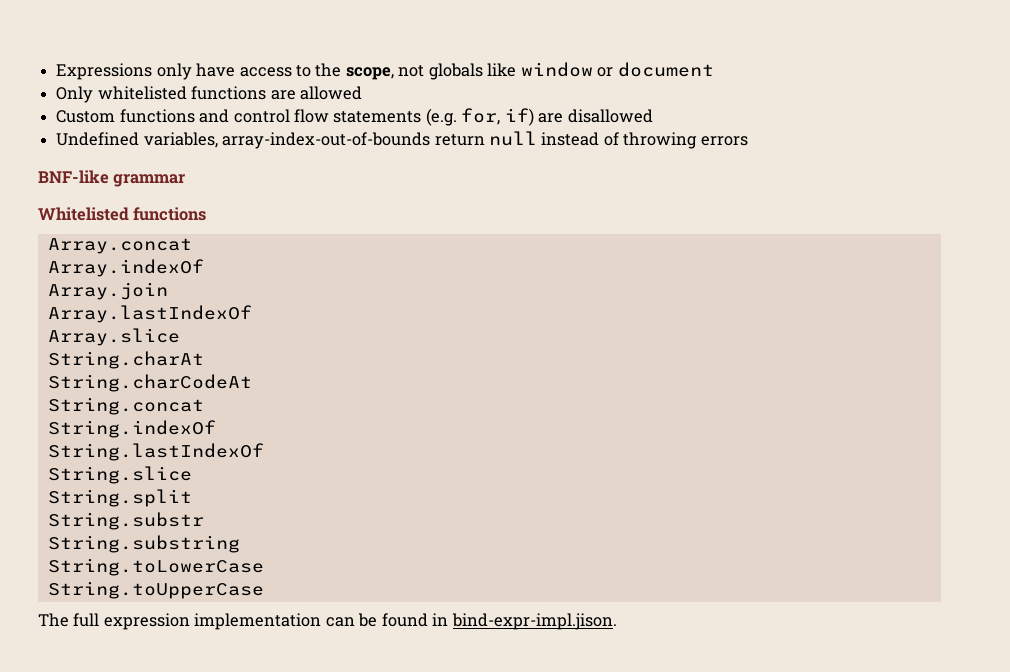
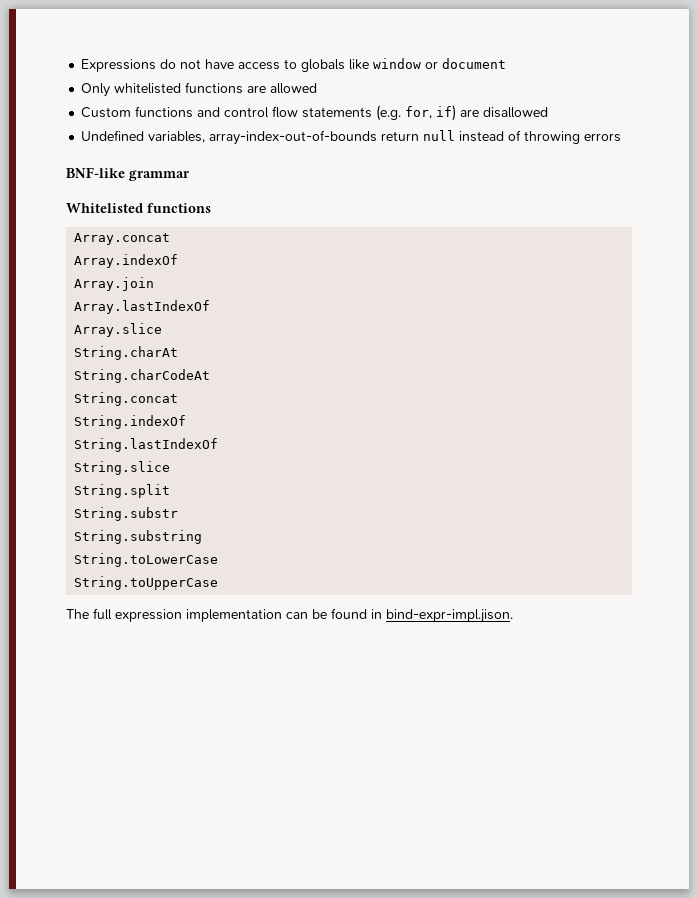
[156,63,192,80] only -> [160,59,202,69] do not
[315,63,425,80] the scope, not -> (298, 64) none

